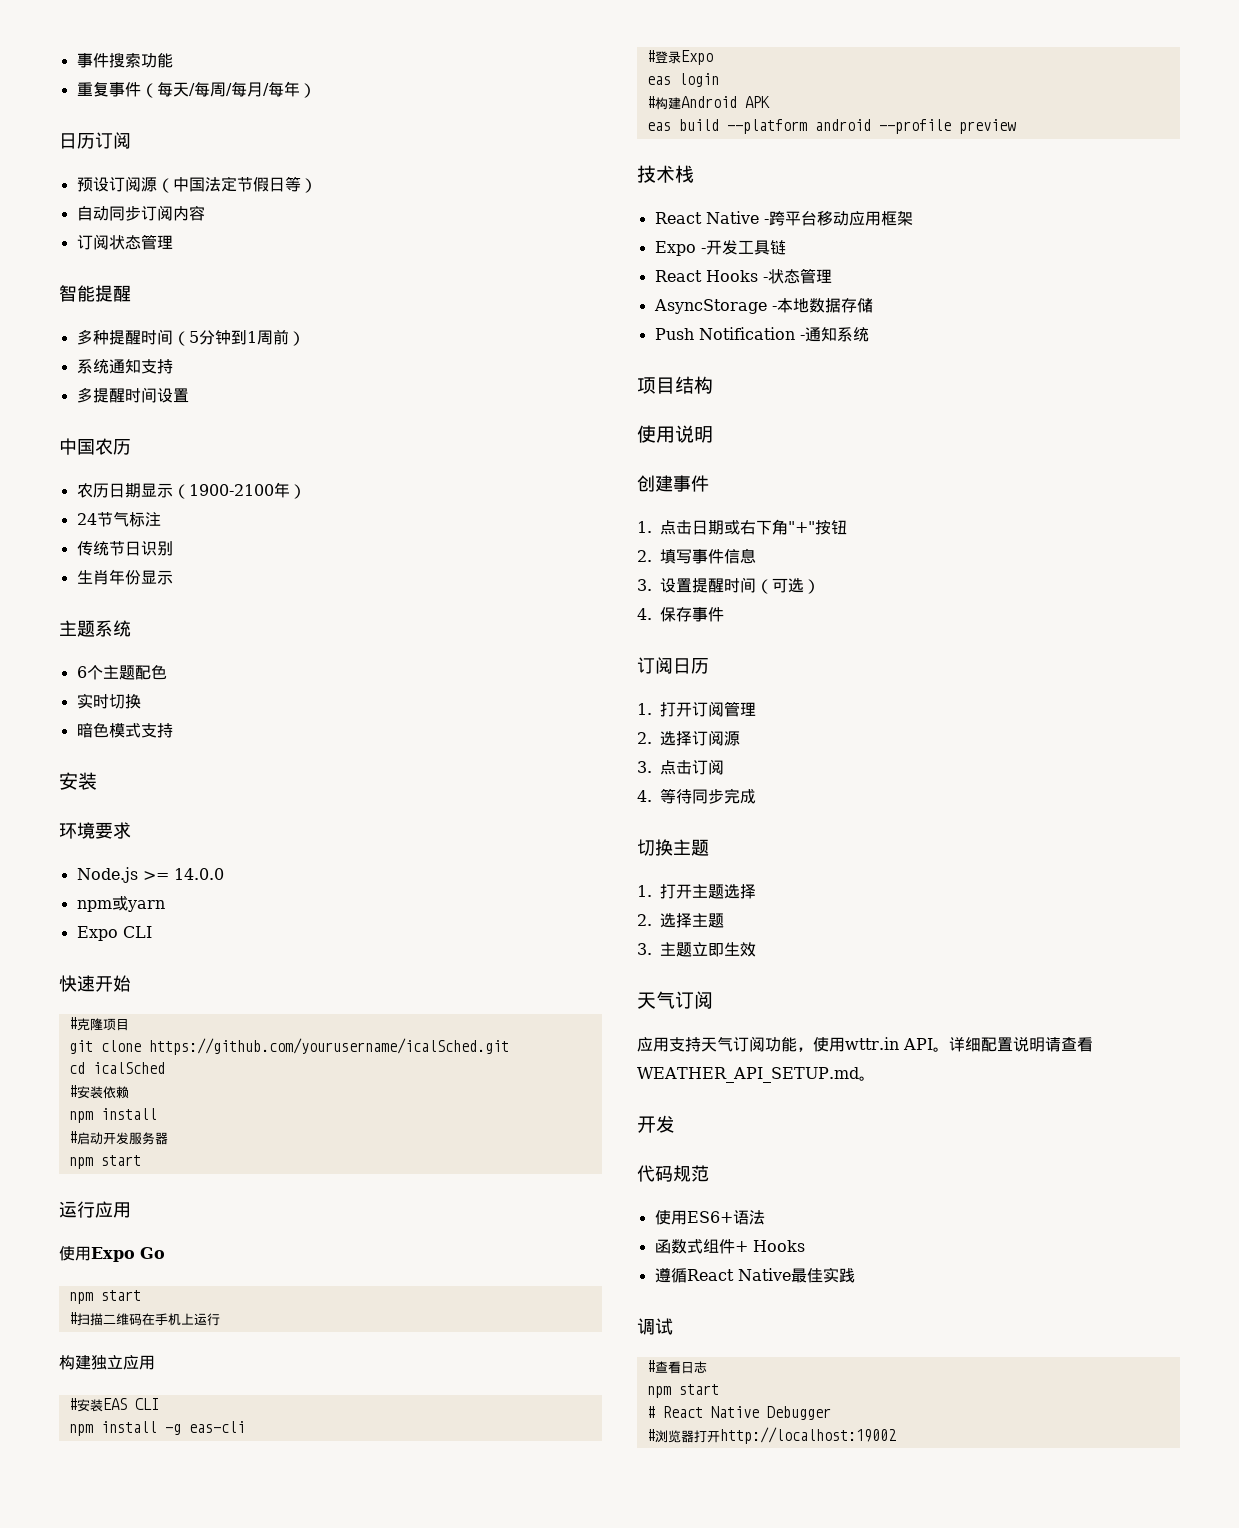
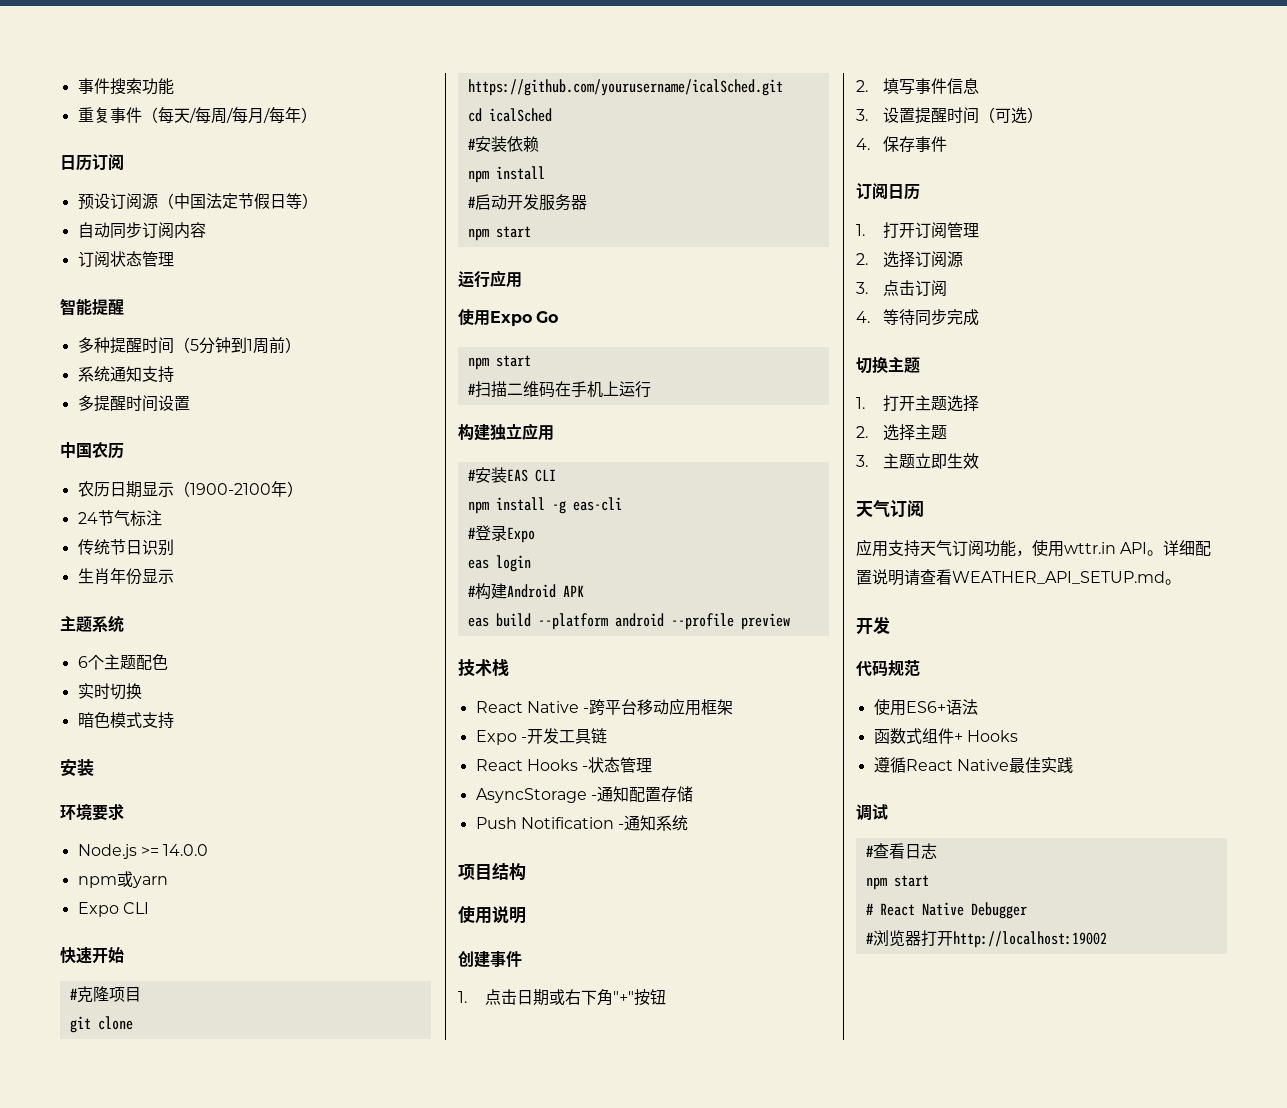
[776,298,841,313] 本地数据 -> [596,786,661,802] 通知配置

